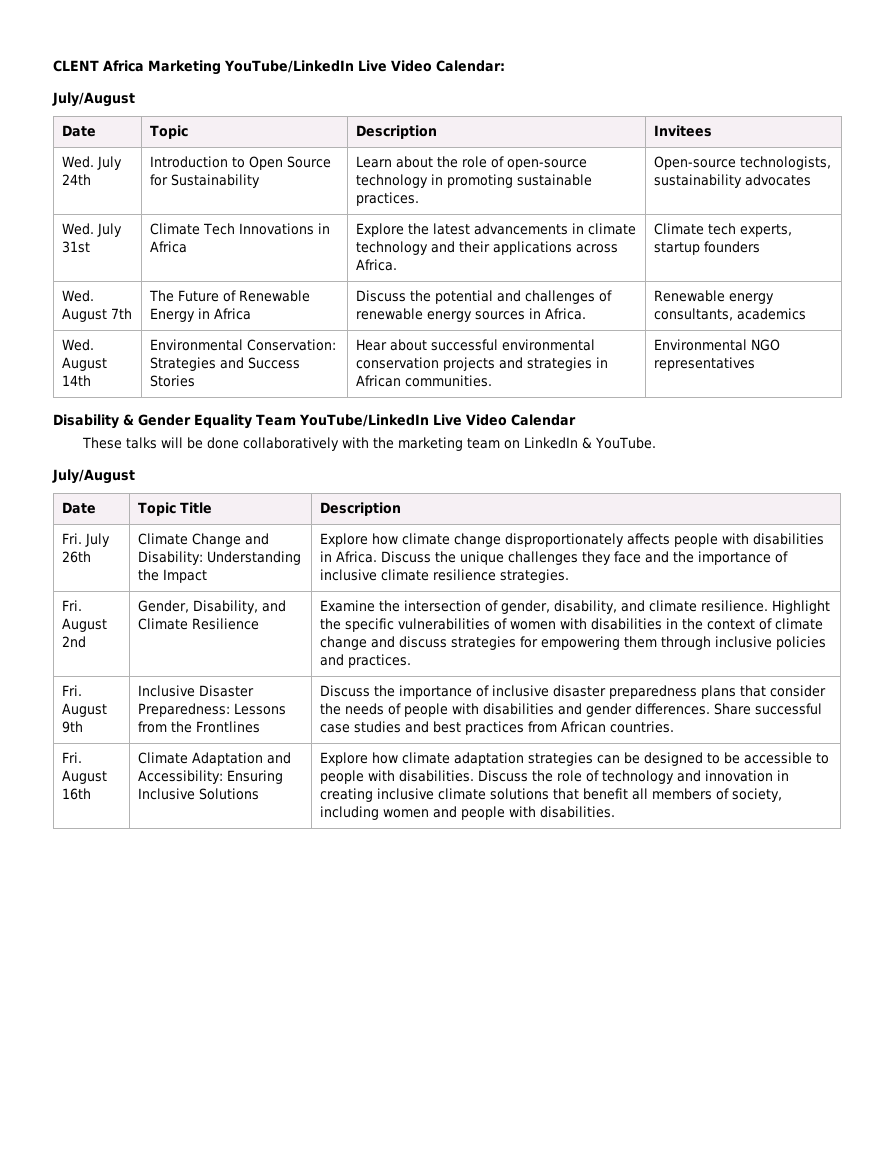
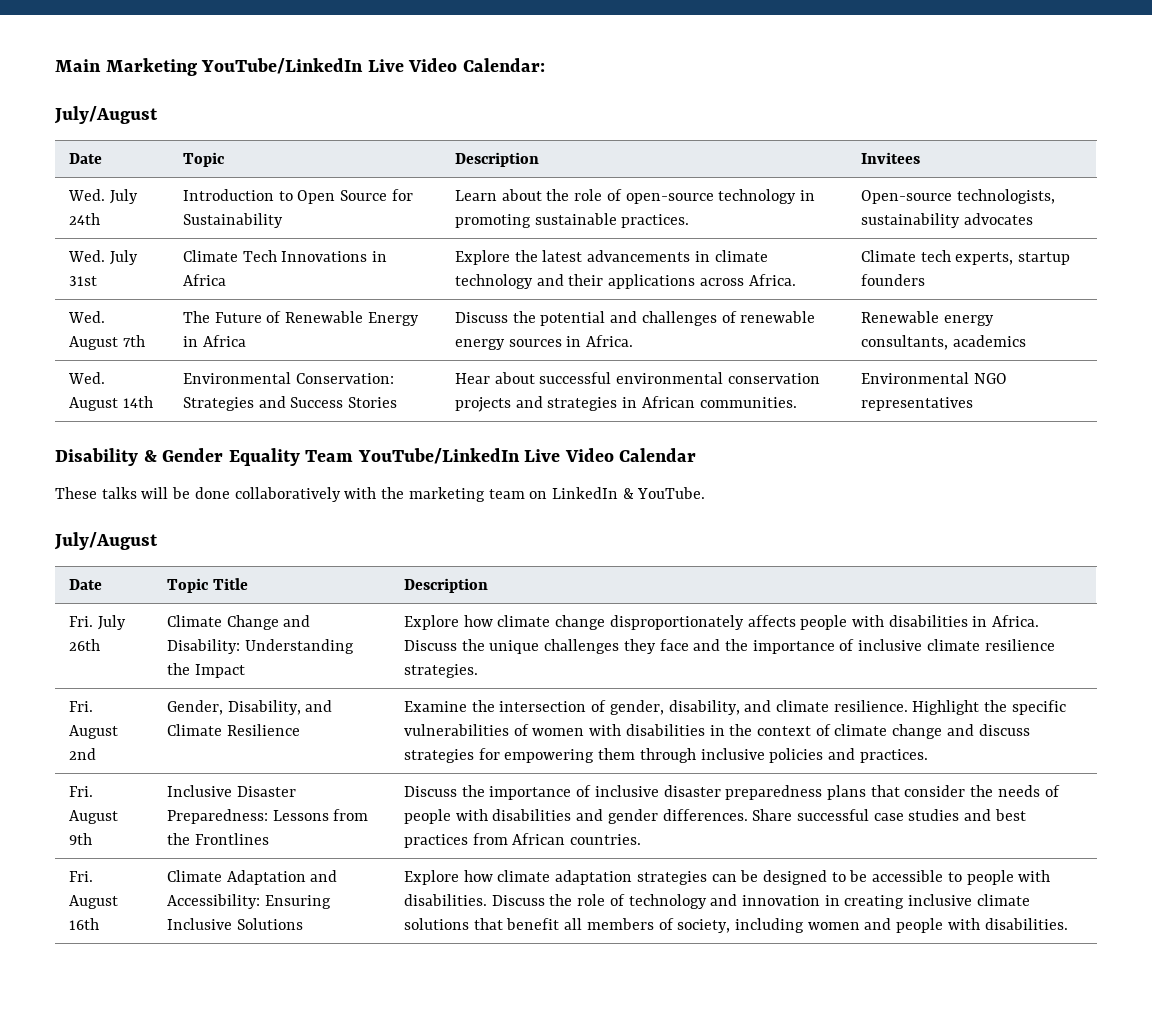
[53,60,144,72] CLENT Africa -> [55,59,101,72] Main

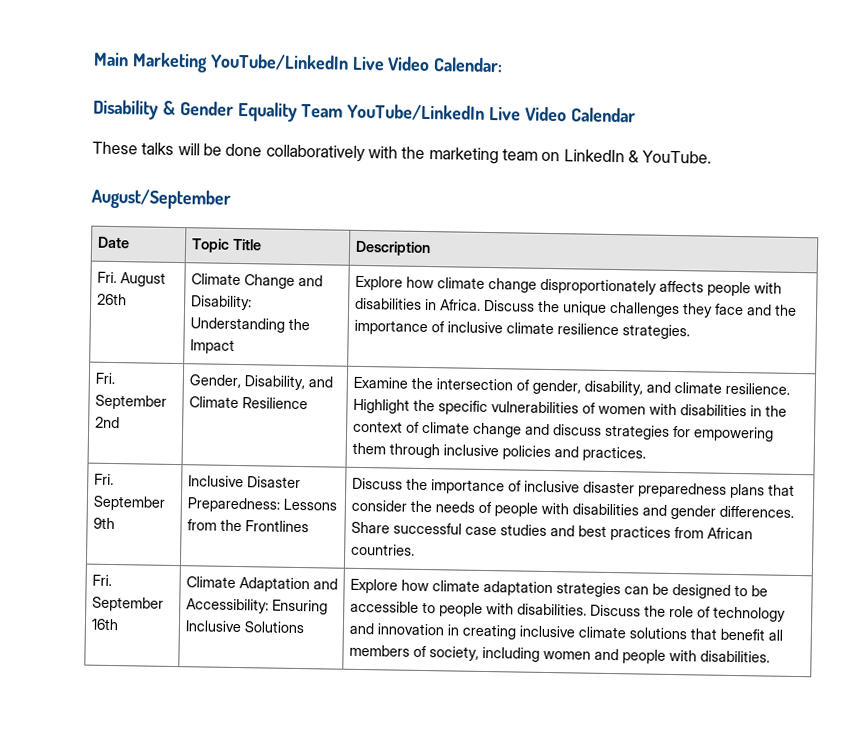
[54,106,158,124] [68,153,102,164] [182,152,224,167] [454,152,539,167] [860,152,920,164] [67,189,138,204] [68,213,100,225] [182,189,413,204] [182,213,283,228] [454,189,815,204] [454,213,690,228] [860,189,1055,204] [860,213,1033,228] [67,250,138,265] [68,276,97,286] [182,250,388,262] [182,274,226,286] [454,250,768,265] [454,274,796,289] [860,250,1071,265] [860,274,925,286] [67,311,105,323] [68,335,145,350] [182,311,419,326] [182,335,246,347] [454,311,816,326] [454,335,634,350] [860,311,994,326] [860,335,1026,350] [67,372,105,384] [68,396,153,411] [182,372,394,384] [182,396,398,411] [454,372,820,384] [454,396,797,412] [860,372,1007,384] [860,397,973,411] // July/August // Date | Topic | Description | Invitees // Wed. July 24th | Introduction to Open Source for Sustainability | Learn about the role of open-source technology in promoting sustainable practices. | Open-source technologists, sustainability advocates // Wed. July 31st | Climate Tech Innovations in Africa | Explore the latest advancements in climate technology and their applications across Africa. | Climate tech experts, startup founders // Wed. August 7th | The Future of Renewable Energy in Africa | Discuss the potential and challenges of renewable energy sources in Africa. | Renewable energy consultants, academics // Wed. August 14th | Environmental Conservation: Strategies and Success Stories | Hear about successful environmental conservation projects and strategies in African communities. | Environmental NGO representatives -> (504, 65) none
[54,532,158,550] July/August -> [91,188,231,210] August/September
[97,615,126,630] July -> [119,272,166,287] August
[68,725,118,739] August -> [94,394,167,410] September
[68,810,118,824] August -> [92,495,166,511] September
[68,895,118,909] August -> [91,596,164,612] September

